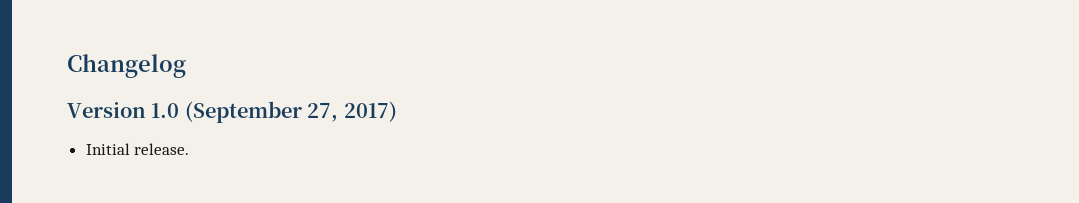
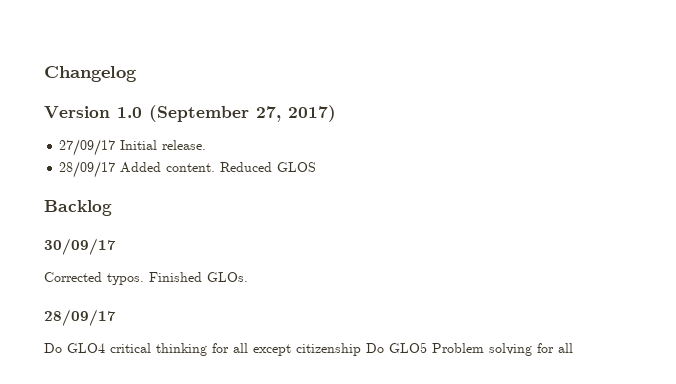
(397, 111) none -> [59,139,116,156] 27/09/17
(190, 149) none -> [59,161,317,178] [44,200,112,216] [44,238,116,255] [44,272,248,285] [44,309,116,326] [44,342,573,356] // 28/09/17 Added content. Reduced GLOS // Backlog // 30/09/17 // Corrected typos. Finished GLOs. // 28/09/17 // Do GLO4 critical thinking for all except citizenship Do GLO5 Problem solving for all

